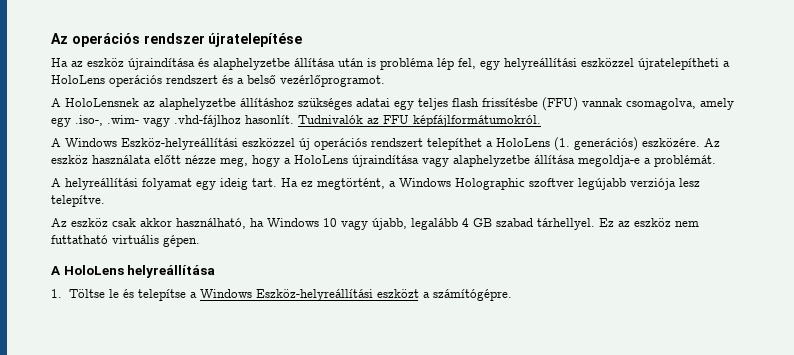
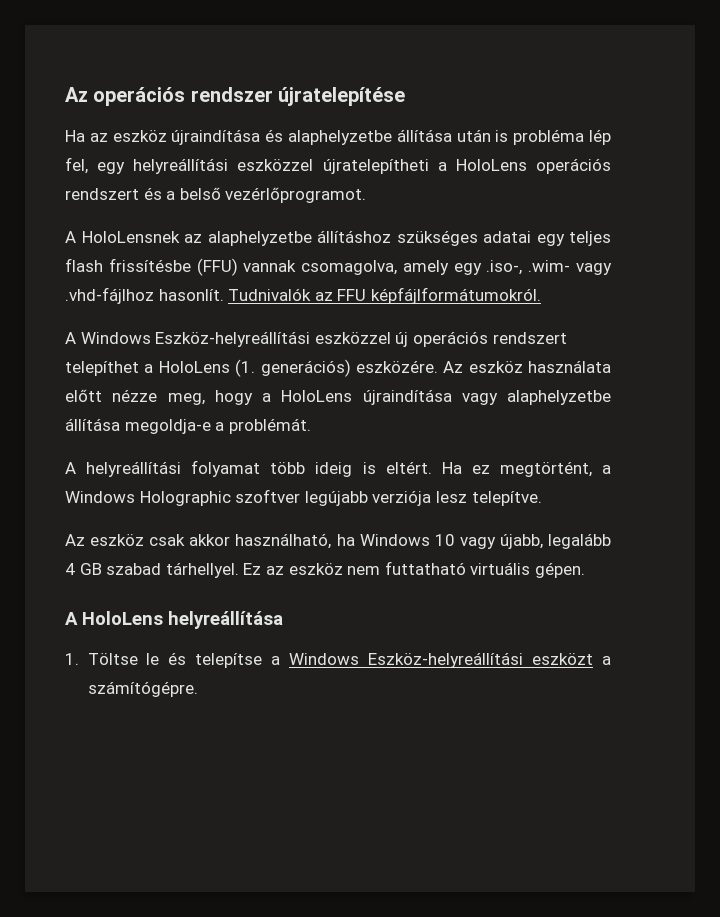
[196,178,277,190] egy ideig tart. -> [270,461,432,477] több ideig is eltért.

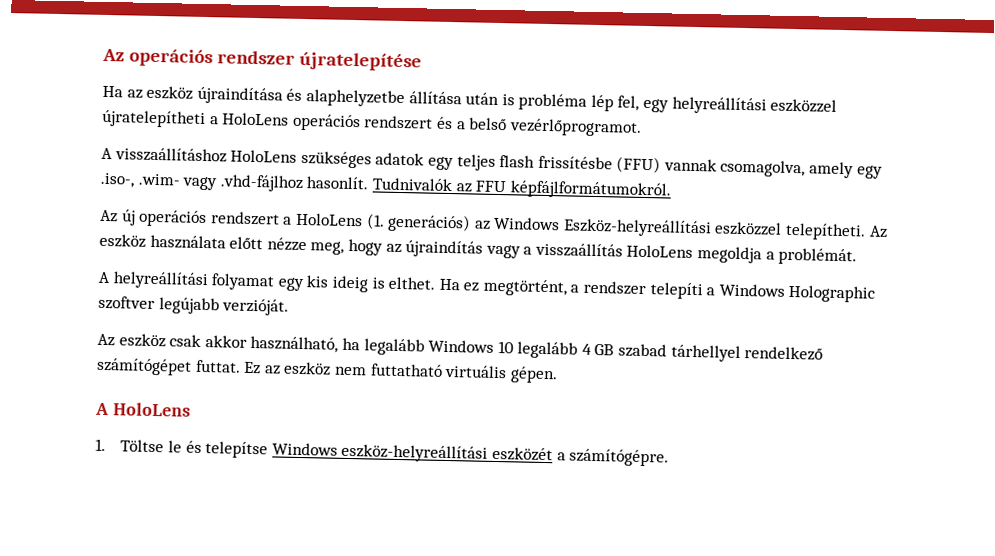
[81,230,531,246] HoloLensnek az alaphelyzetbe állításhoz szükséges adatai -> [114,147,425,169] visszaállításhoz HoloLens szükséges adatok
[65,331,391,347] A Windows Eszköz-helyreállítási eszközzel -> [100,209,118,223] Az
[65,361,139,376] telepíthet -> (280, 218) none
[355,360,438,373] eszközére. -> [473,216,867,241] az Windows Eszköz-helyreállítási eszközzel telepítheti.
[262,389,611,405] [65,418,211,434] a HoloLens újraindítása vagy alaphelyzetbe állítása megoldja-e -> [385,240,763,264] az újraindítás vagy a visszaállítás HoloLens megoldja
[270,462,306,474] több -> [277,275,330,292] egy kis
[385,461,432,474] eltért. -> [388,276,436,290] elthet.
(612, 469) none -> [583,280,716,300] rendszer telepíti a
[372,490,542,506] verziója lesz telepítve. -> [222,298,290,316] verzióját.
(355, 540) none -> [363,338,425,356] legalább
[459,534,543,549] vagy újabb, -> (514, 347) none
[165,562,239,578] tárhellyel. -> [670,344,824,362] [96,357,241,376] tárhellyel rendelkező számítógépet futtat.
[168,611,283,629] helyreállítása -> (191, 409) none
[271,652,594,668] a Windows Eszköz-helyreállítási eszközt -> [271,442,553,463] Windows eszköz-helyreállítási eszközét

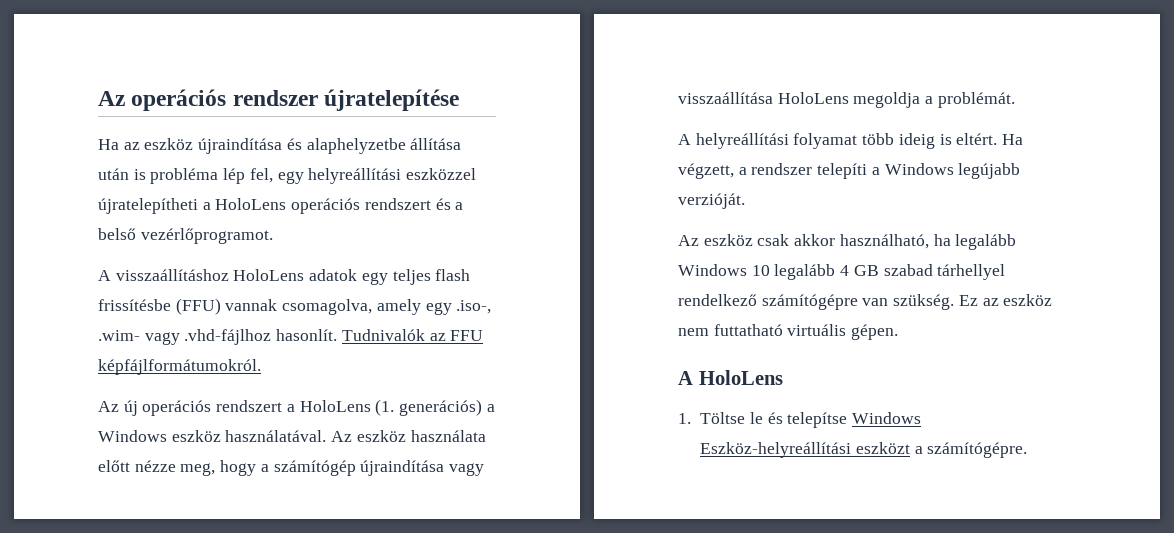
[300,150,372,169] szükséges -> (305, 275) none
[473,216,867,241] az Windows Eszköz-helyreállítási eszközzel telepítheti. -> [486,404,495,412] [98,430,327,442] a Windows eszköz használatával.
[385,240,623,259] az újraindítás vagy a visszaállítás -> [260,460,485,476] [678,92,773,104] a számítógép újraindítása vagy visszaállítása
[277,275,567,297] egy kis ideig is elthet. Ha ez megtörtént, -> [862,133,1024,149] [678,163,734,179] több ideig is eltért. Ha végzett,
[788,284,876,303] [98,295,155,310] Holographic szoftver -> (954, 169) none
[96,357,241,376] számítógépet futtat. -> [761,294,955,310] számítógépre van szükség.
[341,443,553,463] eszköz-helyreállítási eszközét -> [700,442,910,458] Eszköz-helyreállítási eszközt

